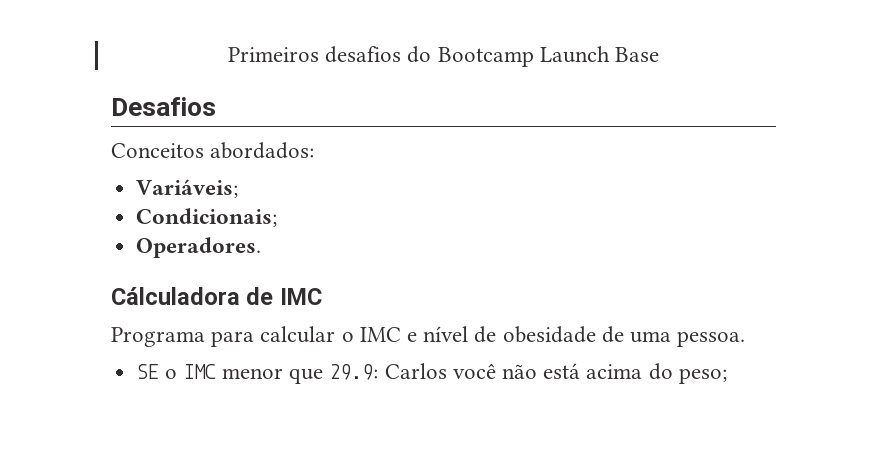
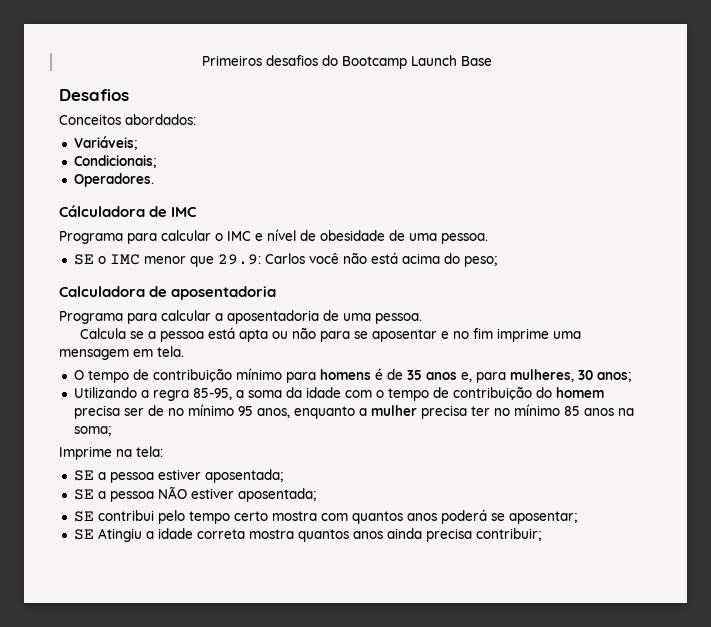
(727, 376) none -> [59,286,277,300] [59,310,422,324] [79,327,581,342] [59,346,184,360] [73,368,631,383] [73,386,604,401] [73,404,634,419] [73,426,111,436] [59,446,163,460] [73,469,283,483] [73,486,316,502] [73,509,577,524] [73,528,541,542] // Calculadora de aposentadoria // Programa para calcular a aposentadoria de uma pessoa. // Calcula se a pessoa está apta ou não para se aposentar e no fim imprime uma mensagem em tela. // O tempo de contribuição mínimo para homens é de 35 anos e, para mulheres, 30 anos; // Utilizando a regra 85-95, a soma da idade com o tempo de contribuição do homem precisa ser de no mínimo 95 anos, enquanto a mulher precisa ter no mínimo 85 anos na soma; // Imprime na tela: // SE a pessoa estiver aposentada; // SE a pessoa NÃO estiver aposentada; // SE contribui pelo tempo certo mostra com quantos anos poderá se aposentar; // SE Atingiu a idade correta mostra quantos anos ainda precisa contribuir;

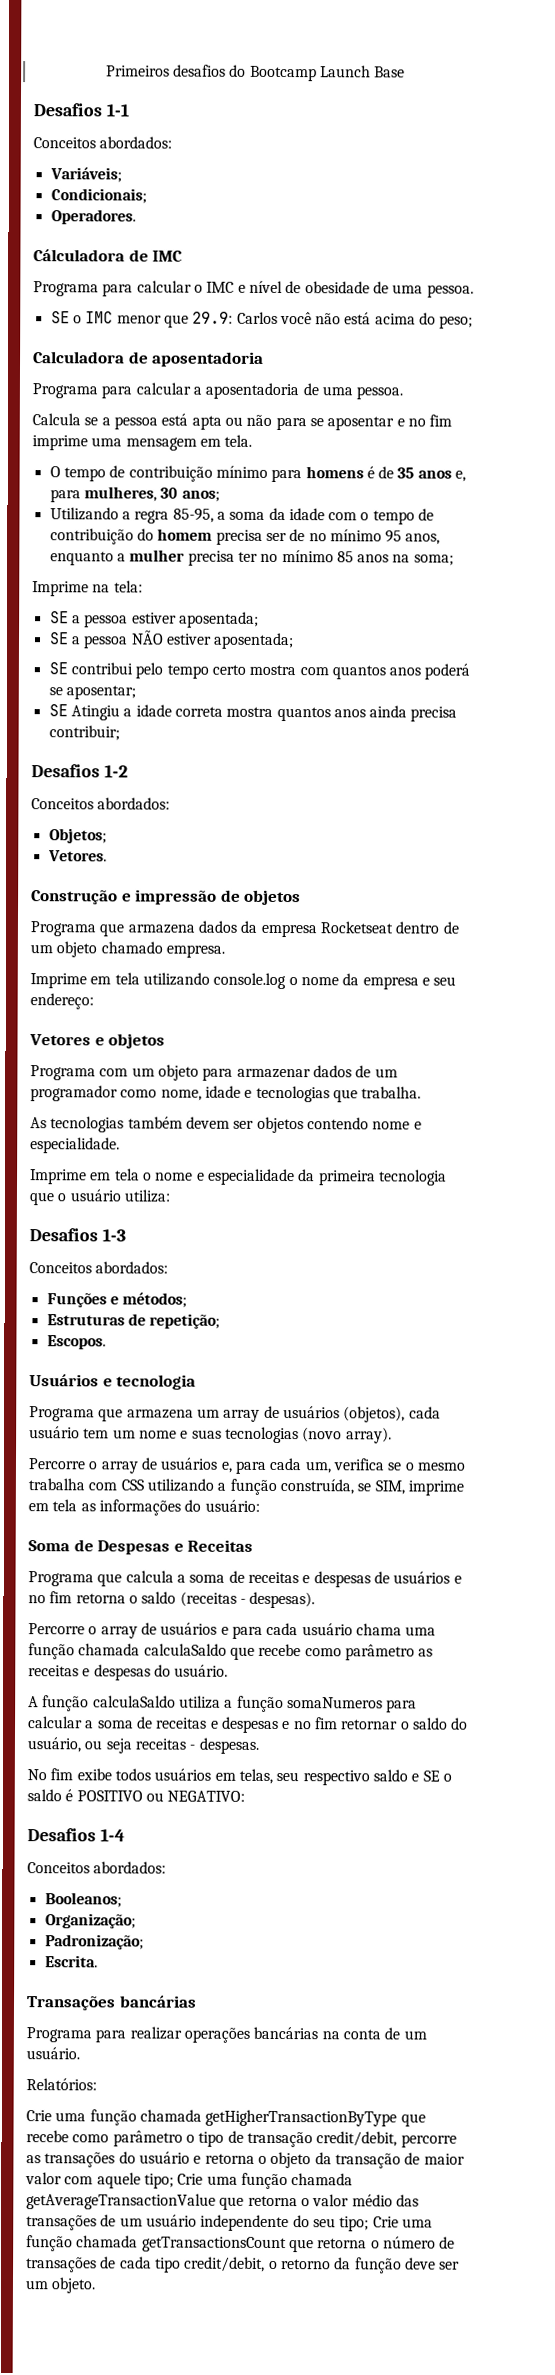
(129, 95) none -> [105,103,129,117] 1-1
(541, 534) none -> [31,764,128,778] [31,797,171,810] [48,828,107,844] [47,850,107,862] [31,889,302,906] [30,920,459,938] [30,941,225,958] [30,972,457,990] [30,993,94,1010] [29,1033,166,1049] [30,1064,398,1081] [30,1085,422,1103] [30,1116,422,1134] [30,1137,120,1154] [30,1168,447,1186] [29,1189,170,1206] [29,1228,126,1242] [29,1261,169,1274] [46,1292,188,1308] [46,1313,221,1329] [46,1335,106,1350] [29,1374,197,1390] [29,1405,441,1423] [29,1426,392,1444] [28,1457,465,1474] [28,1478,464,1496] [28,1499,260,1516] [28,1539,254,1555] [28,1570,462,1588] [28,1591,316,1609] [28,1622,437,1639] [28,1643,434,1661] [28,1664,229,1681] [28,1695,418,1713] [28,1716,469,1734] [27,1737,259,1754] [27,1768,452,1786] [27,1789,246,1802] [27,1828,125,1842] [27,1861,167,1874] [44,1892,122,1908] [44,1913,136,1929] [44,1934,144,1950] [44,1955,98,1968] [26,1995,197,2011] [26,2026,427,2043] [26,2047,80,2060] [26,2078,97,2091] [26,2109,426,2127] [26,2130,457,2148] [26,2151,465,2169] [25,2172,354,2190] [26,2193,419,2210] [26,2214,433,2232] [26,2235,456,2253] [26,2256,461,2274] [25,2277,97,2294] // Desafios 1-2 // Conceitos abordados: // Objetos; // Vetores. // Construção e impressão de objetos // Programa que armazena dados da empresa Rocketseat dentro de um objeto chamado empresa. // Imprime em tela utilizando console.log o nome da empresa e seu endereço: // Vetores e objetos // Programa com um objeto para armazenar dados de um programador como nome, idade e tecnologias que trabalha. // As tecnologias também devem ser objetos contendo nome e especialidade. // Imprime em tela o nome e especialidade da primeira tecnologia que o usuário utiliza: // Desafios 1-3 // Conceitos abordados: // Funções e métodos; // Estruturas de repetição; // Escopos. // Usuários e tecnologia // Programa que armazena um array de usuários (objetos), cada usuário tem um nome e suas tecnologias (novo array). // Percorre o array de usuários e, para cada um, verifica se o mesmo trabalha com CSS utilizando a função construída, se SIM, imprime em tela as informações do usuário: // Soma de Despesas e Receitas // Programa que calcula a soma de receitas e despesas de usuários e no fim retorna o saldo (receitas - despesas). // Percorre o array de usuários e para cada usuário chama uma função chamada calculaSaldo que recebe como parâmetro as receitas e despesas do usuário. // A função calculaSaldo utiliza a função somaNumeros para calcular a soma de receitas e despesas e no fim retornar o saldo do usuário, ou seja receitas - despesas. // No fim exibe todos usuários em telas, seu respectivo saldo e SE o saldo é POSITIVO ou NEGATIVO: // Desafios 1-4 // Conceitos abordados: // Booleanos; // Organização; // Padronização; // Escrita. // Transações bancárias // Programa para realizar operações bancárias na conta de um usuário. // Relatórios: // Crie uma função chamada getHigherTransactionByType que recebe como parâmetro o tipo de transação credit/debit, percorre as transações do usuário e retorna o objeto da transação de maior valor com aquele tipo; Crie uma função chamada getAverageTransactionValue que retorna o valor médio das transações de um usuário independente do seu tipo; Crie uma função chamada getTransactionsCount que retorna o número de transações de cada tipo credit/debit, o retorno da função deve ser um objeto.

